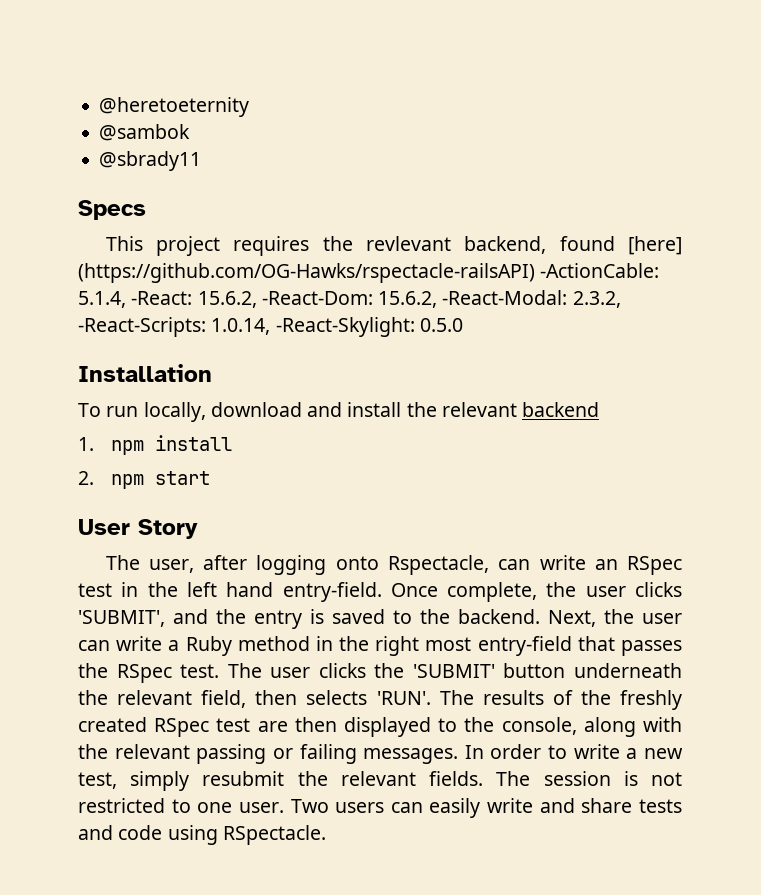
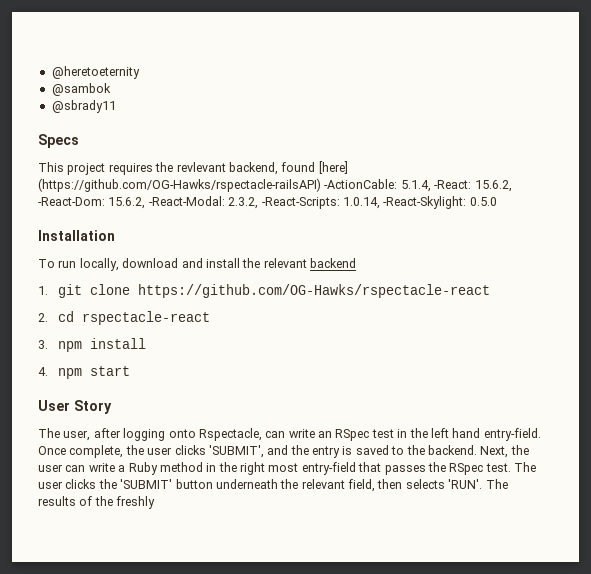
(94, 444) none -> [57,284,490,298] [38,311,210,325] [38,340,48,349] git clone https://github.com/OG-Hawks/rspectacle-react // 2. cd rspectacle-react // 3.
[78,471,94,485] 2. -> [38,367,48,376] 4.
[78,717,682,737] [78,744,683,764] [78,771,682,791] [78,798,682,818] [78,825,326,845] created RSpec test are then displayed to the console, along with the relevant passing or failing messages. In order to write a new test, simply resubmit the relevant fields. The session is not restricted to one user. Two users can easily write and share tests and code using RSpectacle. -> (156, 502) none

